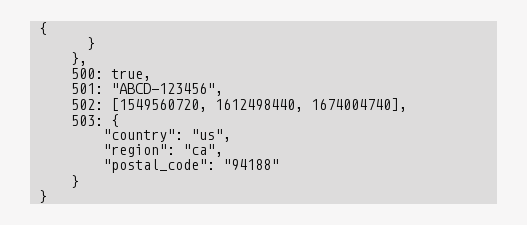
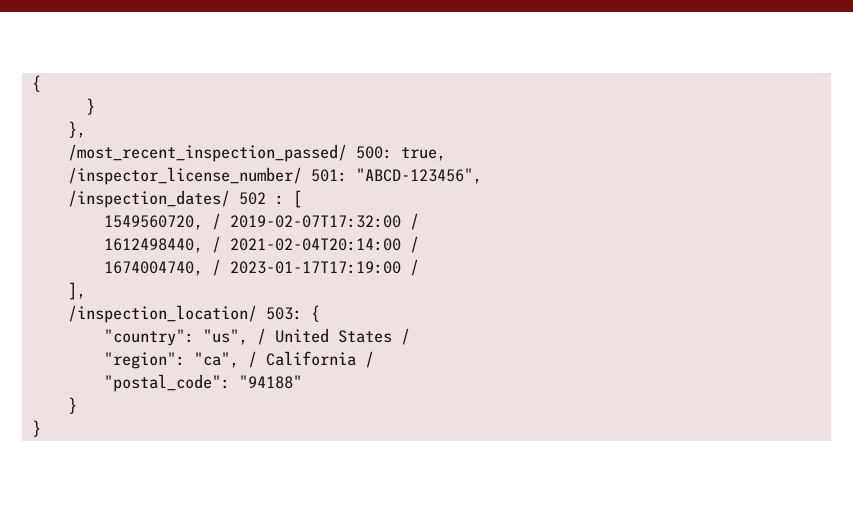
(87, 59) none -> [67,144,347,162] /most_recent_inspection_passed/
(151, 75) none -> [67,167,302,185] /inspector_license_number/
[71,98,407,112] 502: [1549560720, 1612498440, 1674004740], // -> [67,190,302,208] [103,213,419,230] [103,236,419,253] [103,259,419,276] [67,282,86,300] [67,305,257,323] /inspection_dates/ 502 : [ // 1549560720, / 2019-02-07T17:32:00 / // 1612498440, / 2021-02-04T20:14:00 / // 1674004740, / 2023-01-17T17:19:00 / // ], // /inspection_location/
(231, 135) none -> [256,328,410,345] / United States /
(223, 150) none -> [247,351,374,368] / California /

